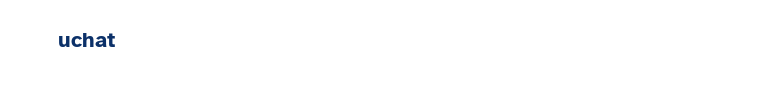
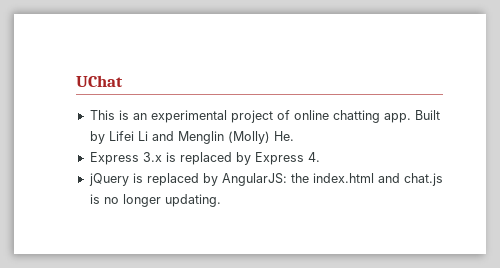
[58,33,115,47] uchat -> [76,75,123,87] [89,110,440,123] [89,131,294,144] [89,152,320,165] [88,173,443,186] [89,194,221,207] UChat // This is an experimental project of online chatting app. Built by Lifei Li and Menglin (Molly) He. // Express 3.x is replaced by Express 4. // jQuery is replaced by AngularJS: the index.html and chat.js is no longer updating.

